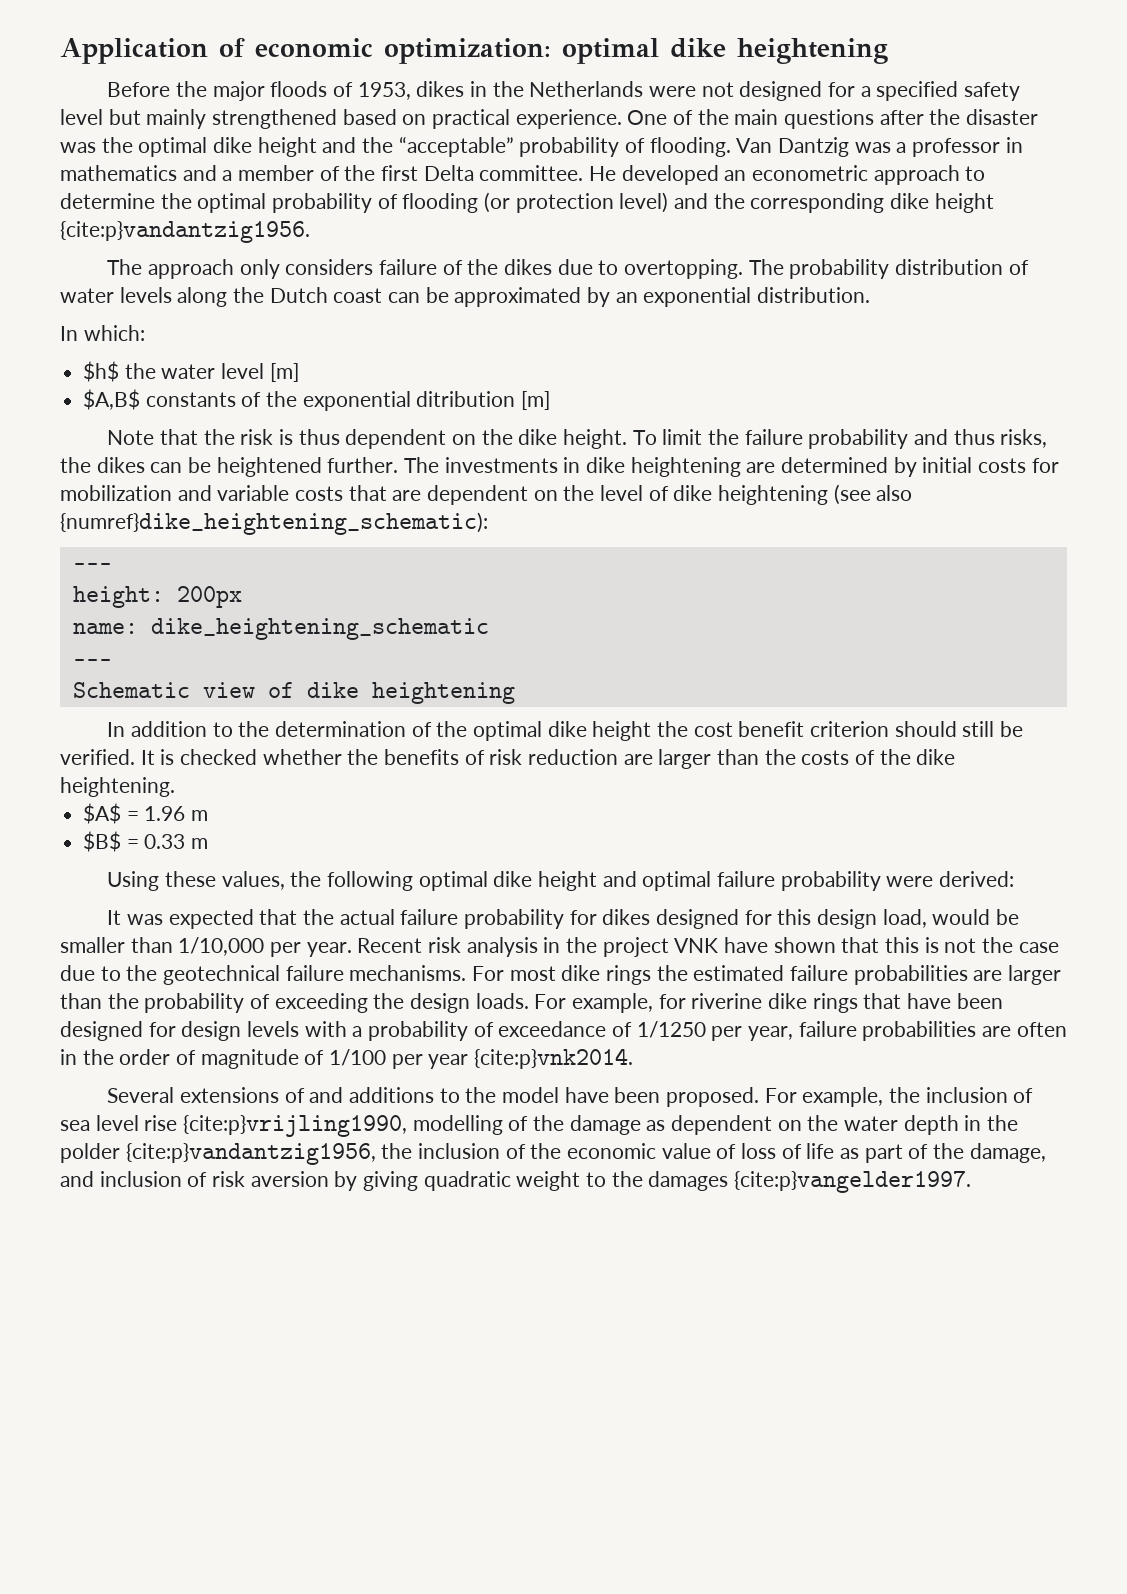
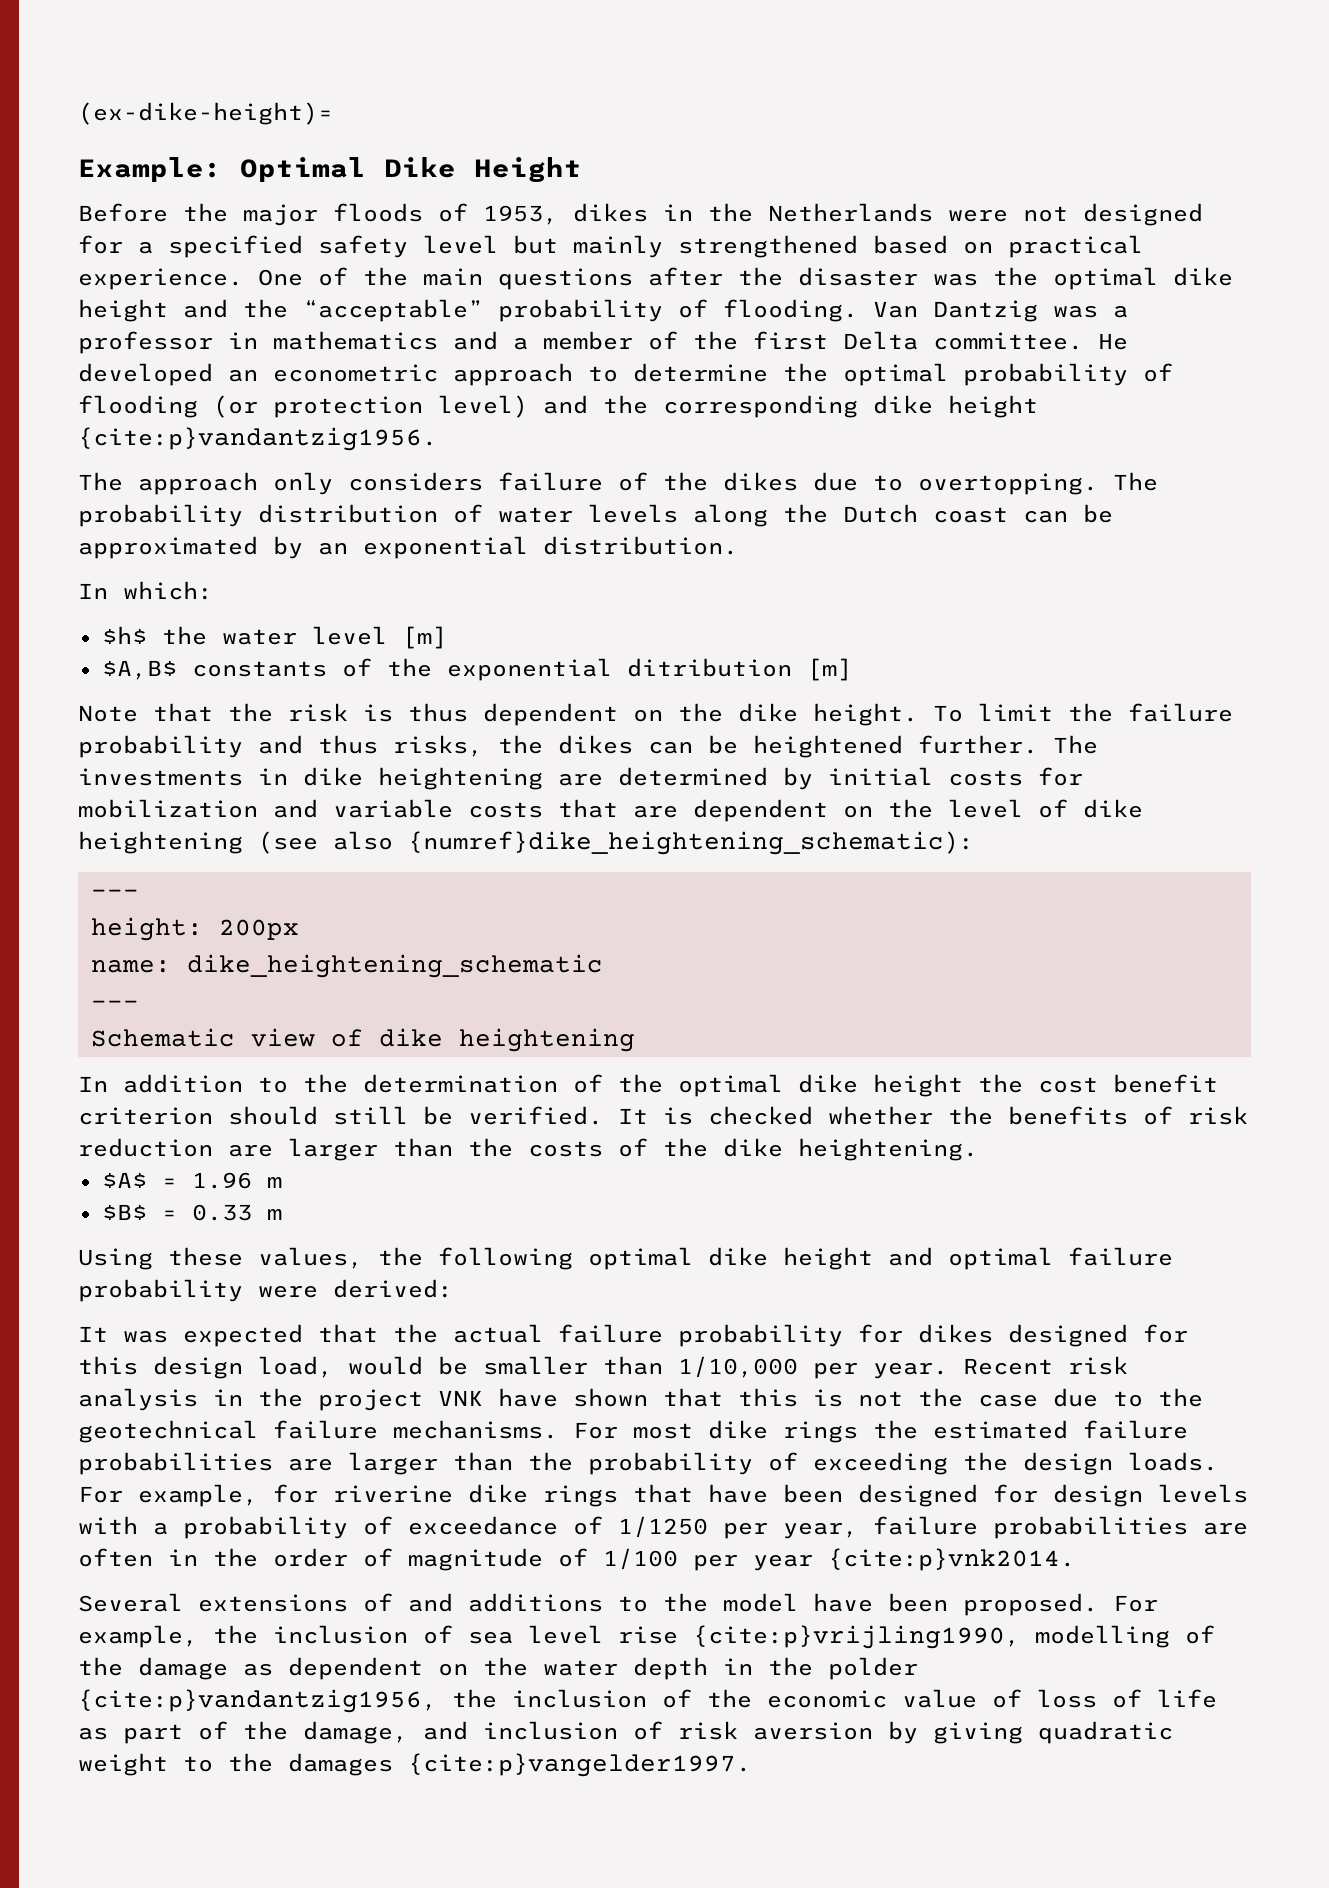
[60,38,888,64] Application of economic optimization: optimal dike heightening -> [78,102,333,125] [78,157,582,183] (ex-dike-height)= // Example: Optimal Dike Height

